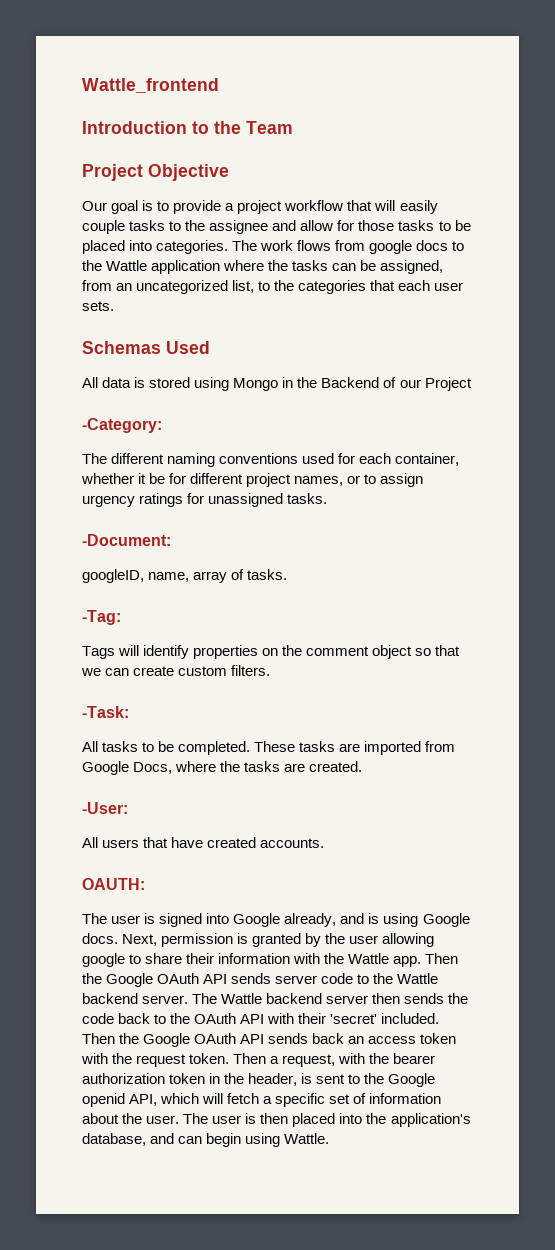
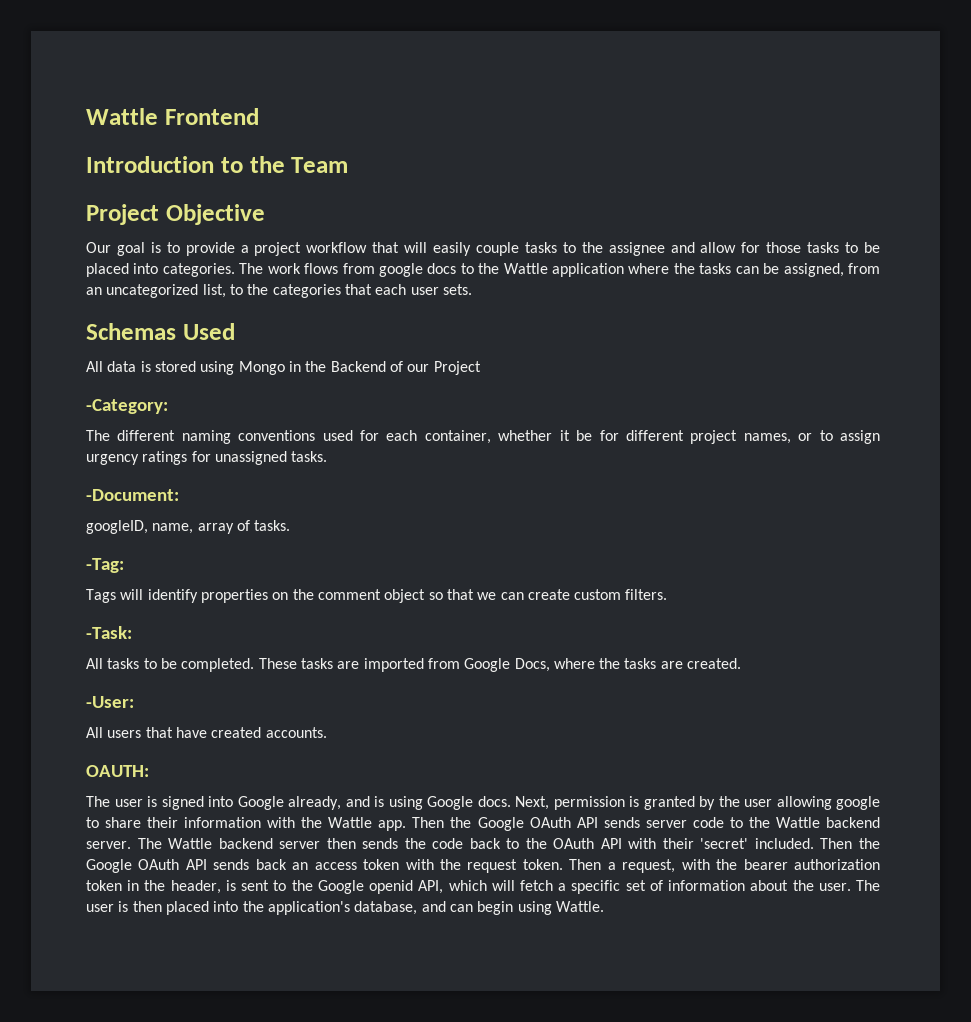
[82,78,219,93] Wattle_frontend -> [86,108,259,125] Wattle Frontend

